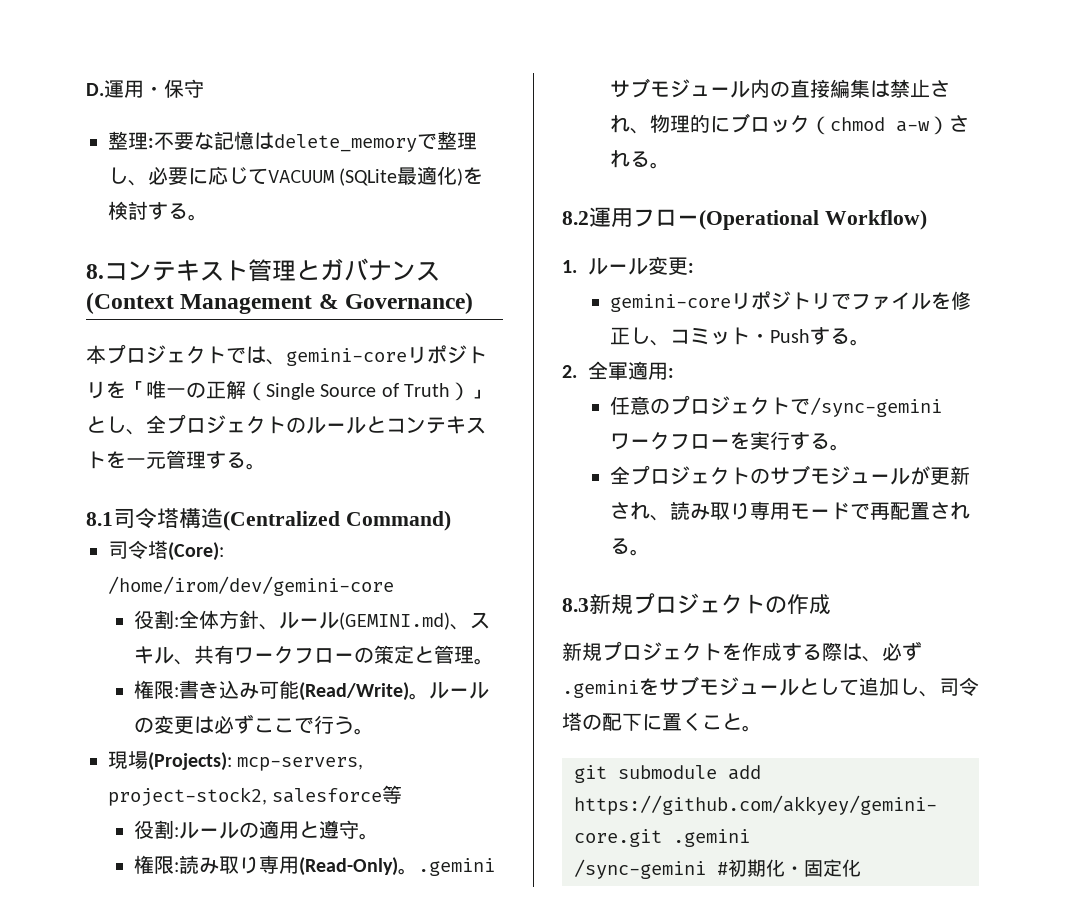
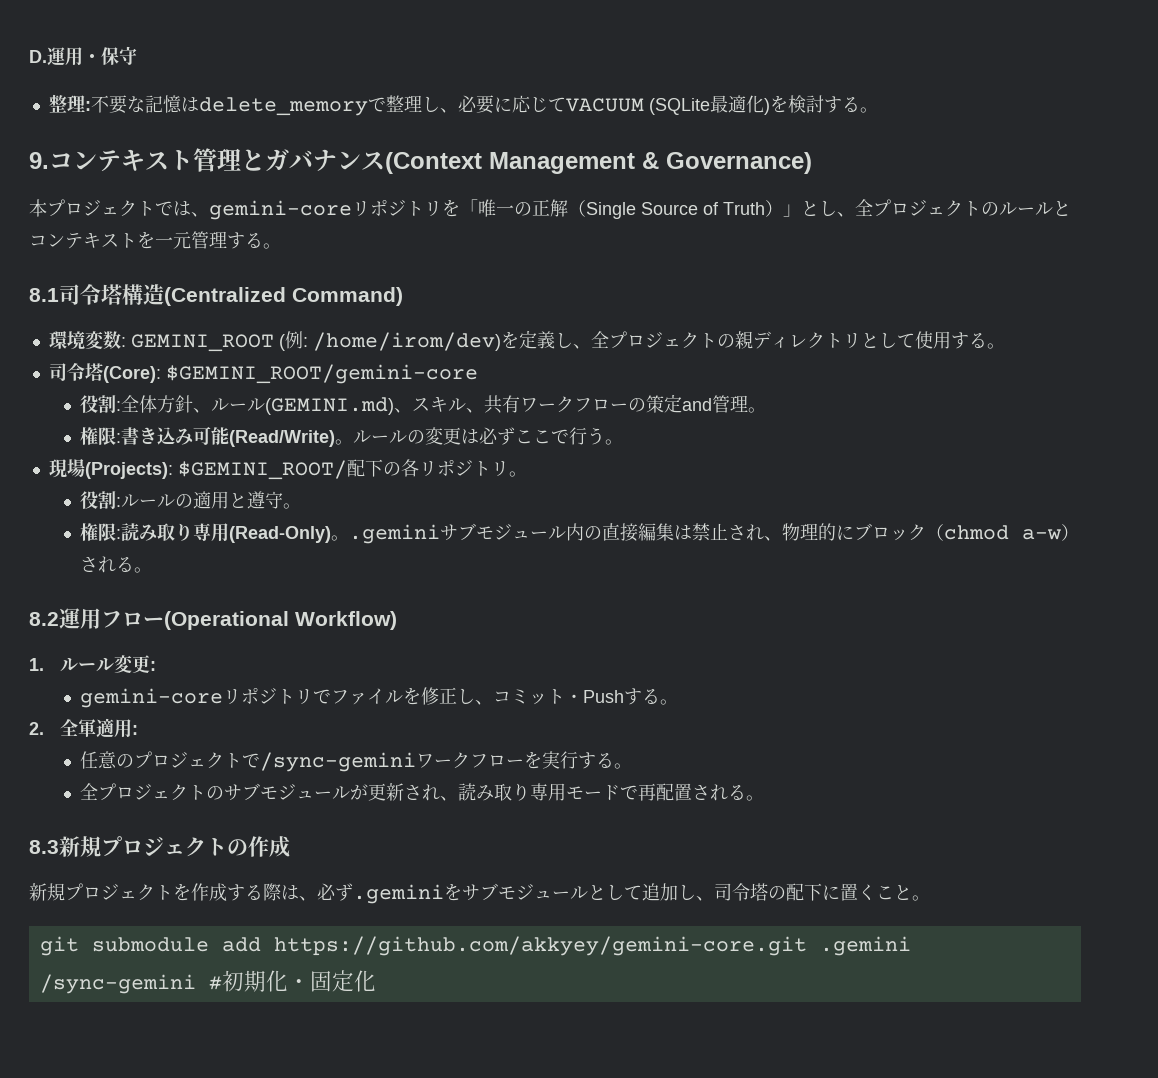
[86,264,104,279] 8. -> [29,152,49,169] 9.
(451, 521) none -> [48,330,1005,352] // 環境変数: GEMINI_ROOT (例: /home/irom/dev)を定義し、全プロジェクトの親ディレクトリとして使用する。
[108,576,394,596] /home/irom/dev/gemini-core -> [165,364,478,384] $GEMINI_ROOT/gemini-core
[414,646,435,663] と -> [682,398,713,411] and
[237,757,364,771] [108,785,403,806] mcp-servers, project-stock2, salesforce等 -> [177,459,527,480] $GEMINI_ROOT/配下の各リポジトリ。

